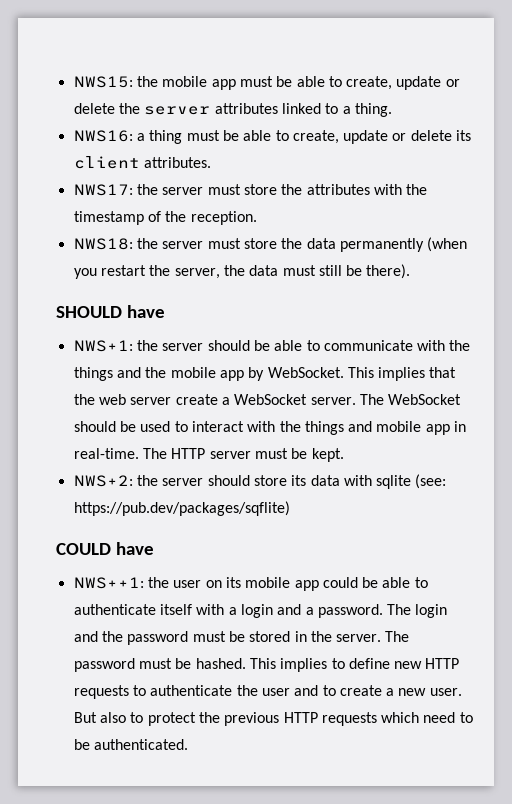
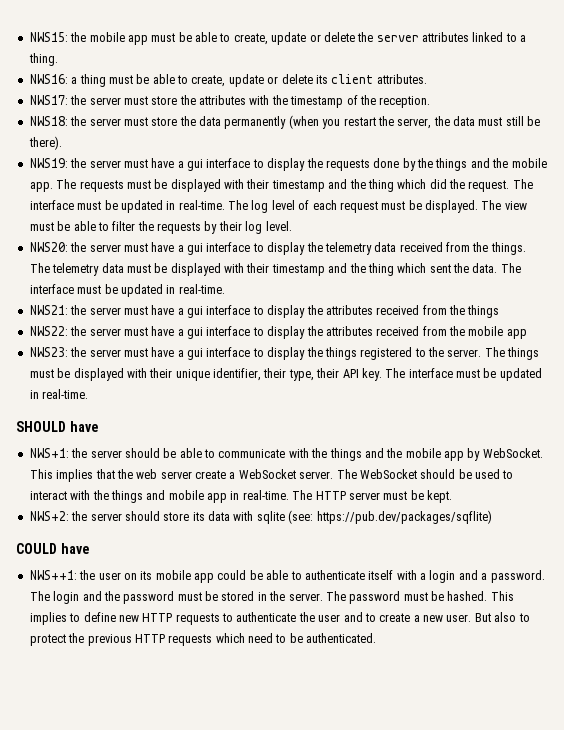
(411, 271) none -> [29,158,547,171] [29,179,533,192] [29,200,527,213] [29,221,292,234] [29,242,526,255] [29,263,521,276] [29,284,225,297] [29,305,500,318] [29,326,527,339] [29,347,540,360] [29,368,542,381] [29,389,89,399] // NWS19: the server must have a gui interface to display the requests done by the things and the mobile app. The requests must be displayed with their timestamp and the thing which did the request. The interface must be updated in real-time. The log level of each request must be displayed. The view must be able to filter the requests by their log level. // NWS20: the server must have a gui interface to display the telemetry data received from the things. The telemetry data must be displayed with their timestamp and the thing which sent the data. The interface must be updated in real-time. // NWS21: the server must have a gui interface to display the attributes received from the things // NWS22: the server must have a gui interface to display the attributes received from the mobile app // NWS23: the server must have a gui interface to display the things registered to the server. The things must be displayed with their unique identifier, their type, their API key. The interface must be updated in real-time.

